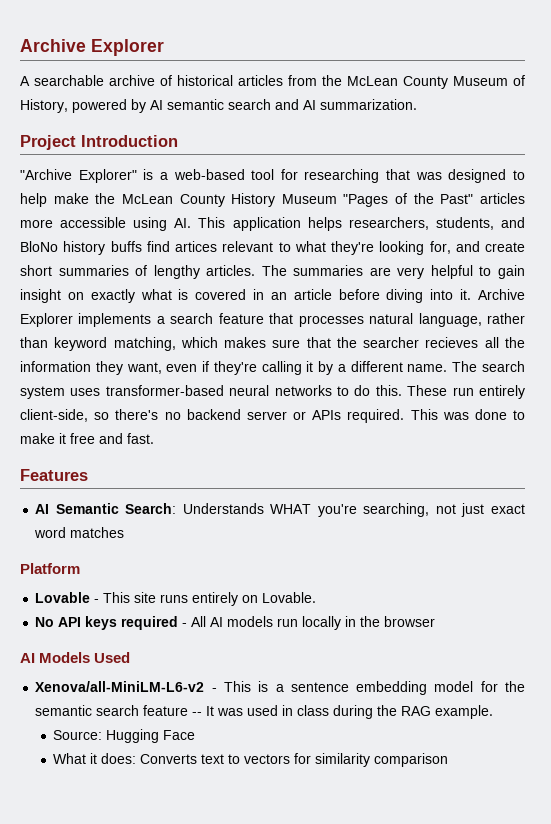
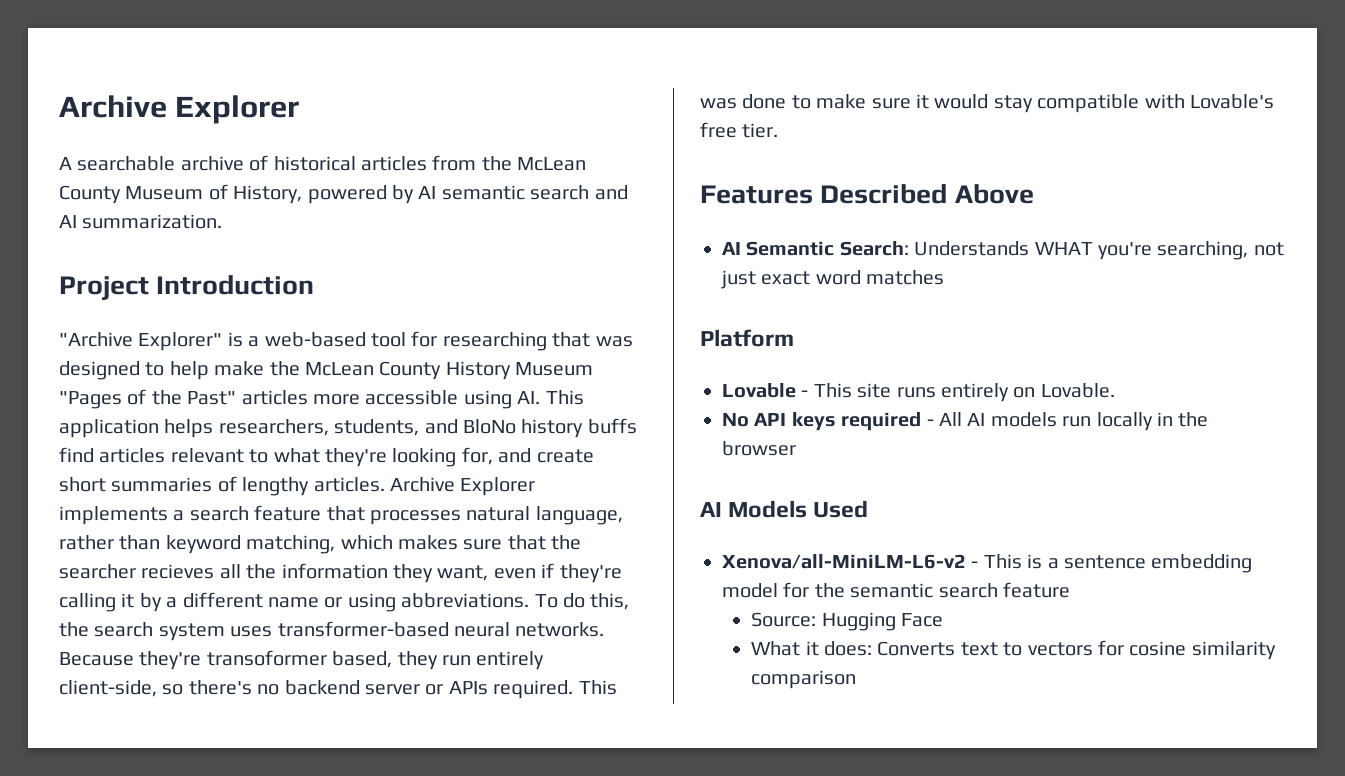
[175,241,217,252] artices -> [99,448,166,463] articles
[261,265,525,279] [20,289,472,303] The summaries are very helpful to gain insight on exactly what is covered in an article before diving into it. -> (385, 484) none
[407,361,478,372] name. The -> [268,593,630,612] [59,622,89,637] name or using abbreviations. To do this, the
[274,385,448,396] networks to do this. These -> [515,622,605,637] [59,650,438,670] networks. Because they're transoformer based, they
[59,433,154,444] it free and fast. -> [871,94,1274,113] [700,122,779,138] sure it would stay compatible with Lovable's free tier.
(88, 475) none -> [820,184,1034,204] Described Above
[192,705,494,719] -- It was used in class during the RAG example. -> (1070, 590) none
(312, 758) none -> [1129,641,1187,656] cosine

